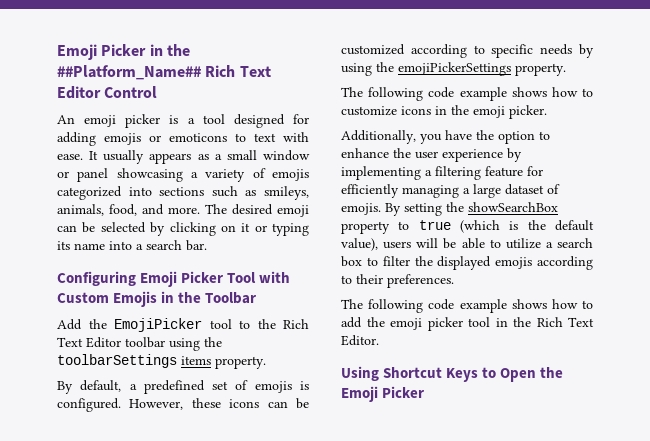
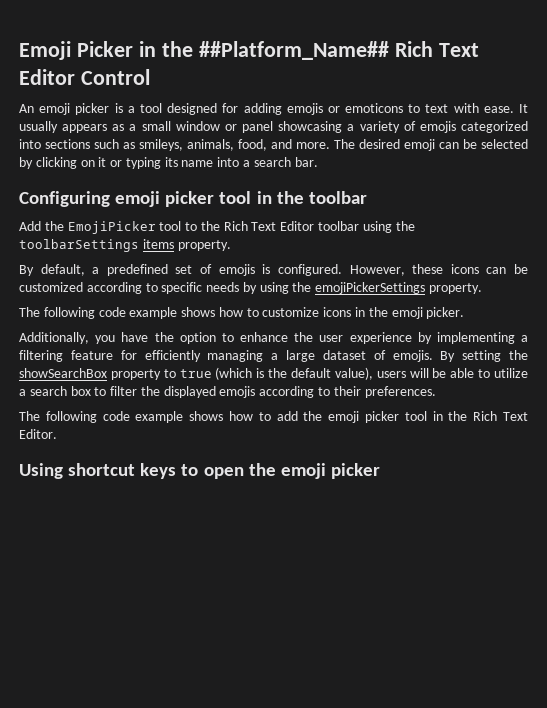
[140,271,291,287] [57,291,257,307] Emoji Picker Tool with Custom Emojis in the Toolbar -> [115,191,367,207] emoji picker tool in the toolbar
[383,367,564,382] [341,386,425,402] Shortcut Keys to Open the Emoji Picker -> [68,463,380,479] shortcut keys to open the emoji picker

